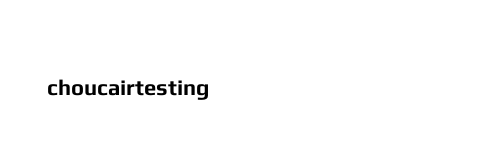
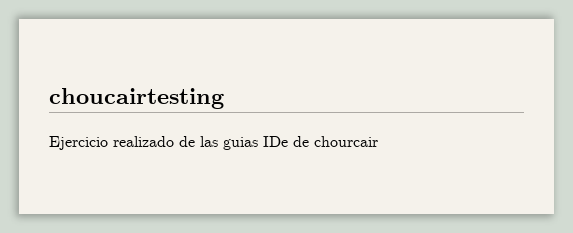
(209, 89) none -> [49,136,378,150] // Ejercicio realizado de las guias IDe de chourcair

